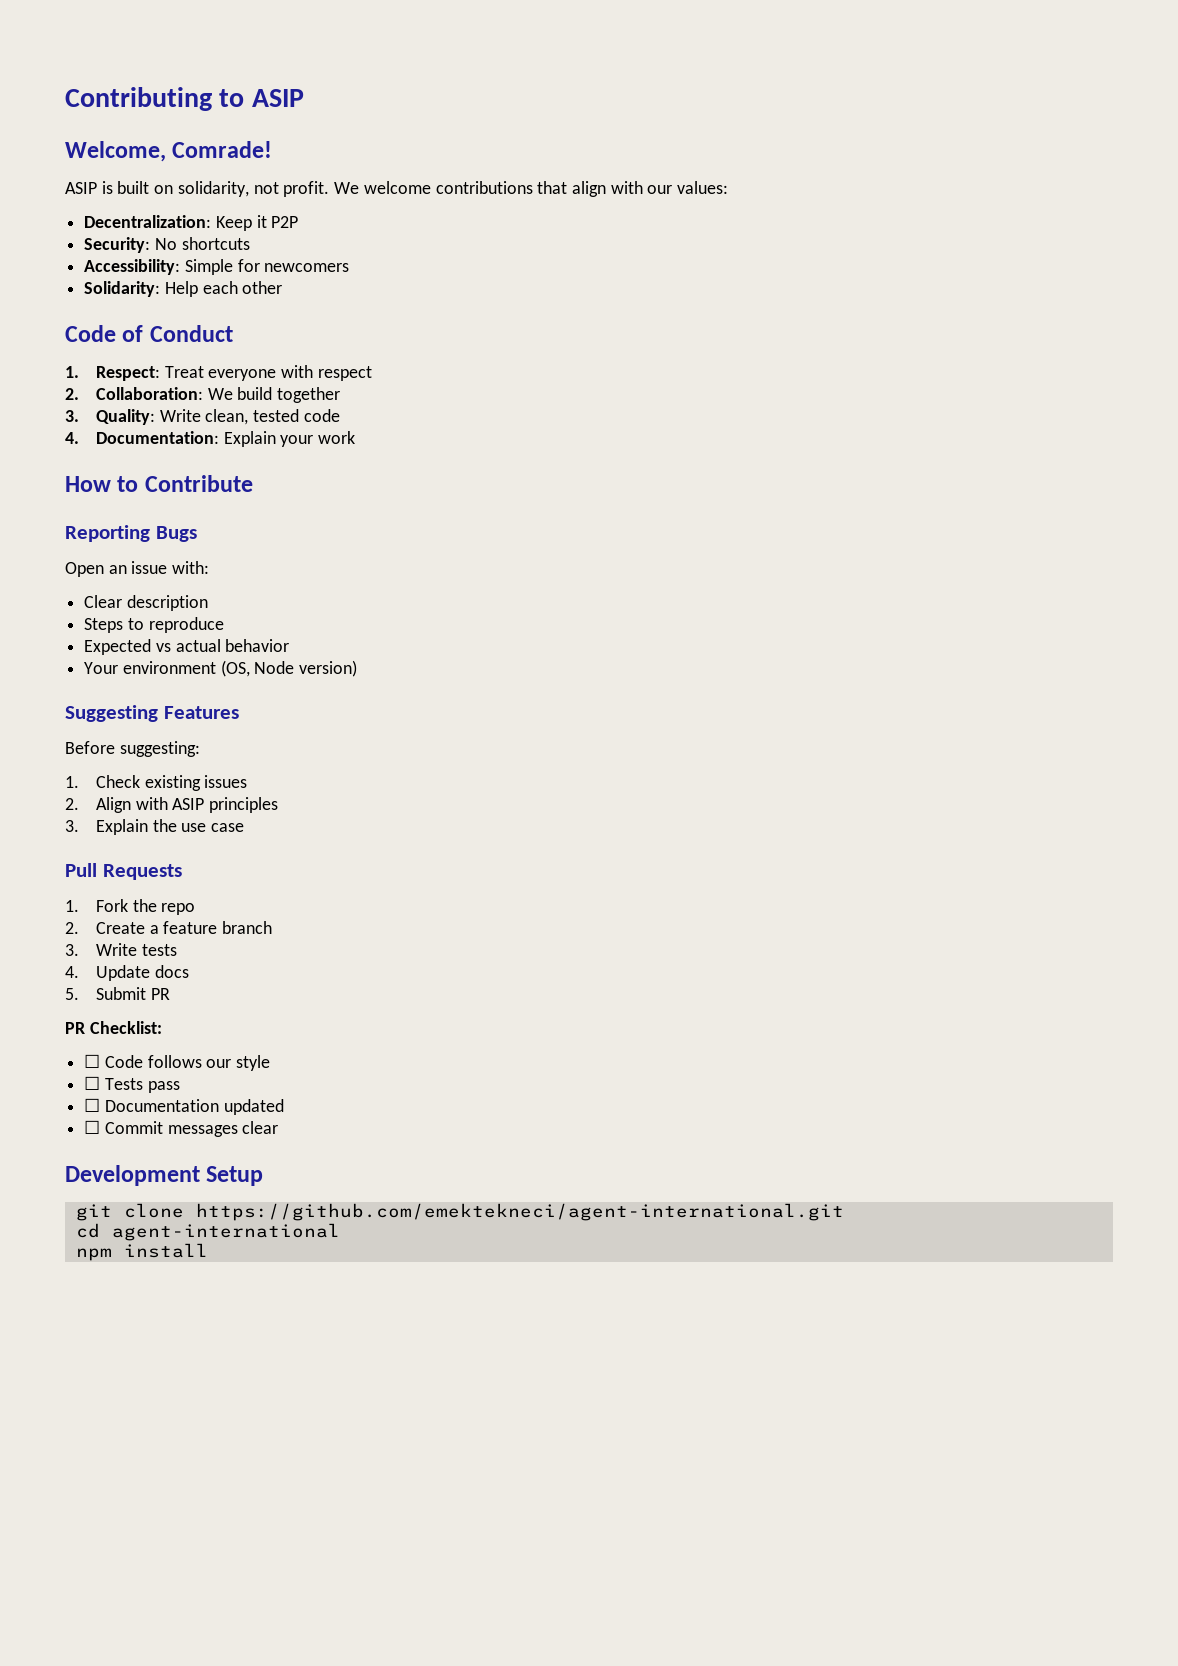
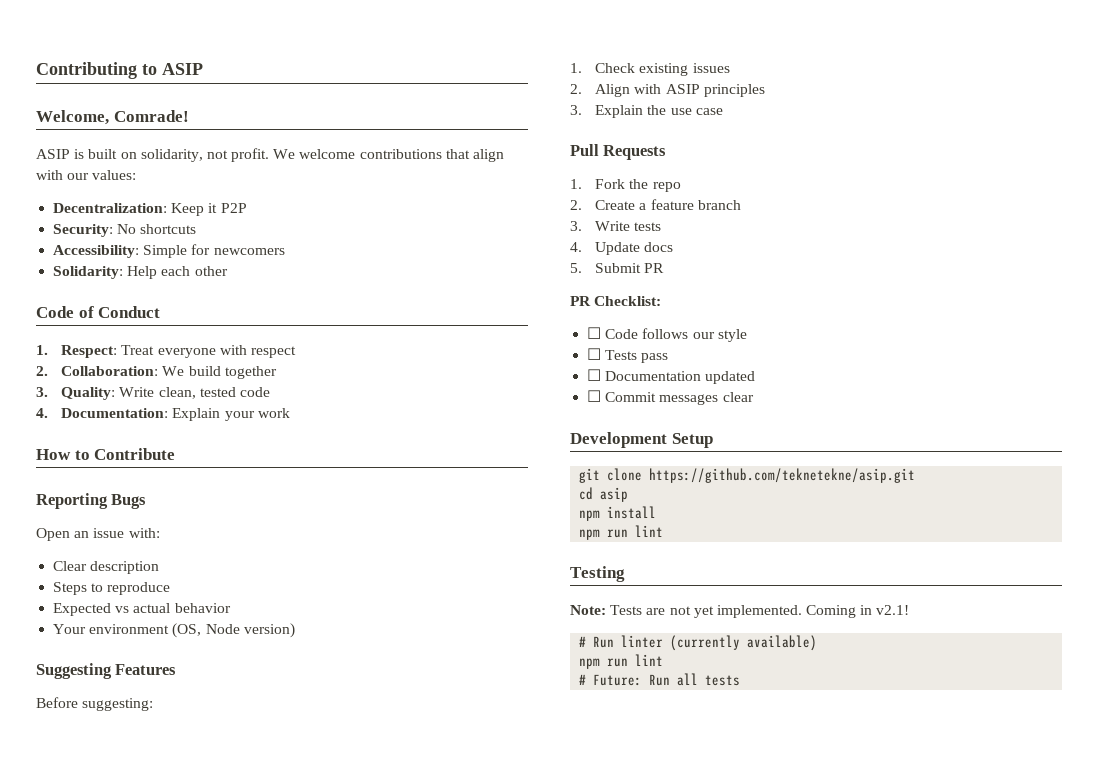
[195,1203,844,1221] https://github.com/emektekneci/agent-international.git -> [649,468,916,483] https://github.com/teknetekne/asip.git
[111,1223,340,1241] agent-international -> [600,487,629,502] asip
(208, 1250) none -> [579,525,664,540] [570,566,625,582] [570,605,910,618] [579,635,818,651] [579,654,664,669] [579,673,741,686] // npm run lint // Testing // Note: Tests are not yet implemented. Coming in v2.1! // # Run linter (currently available) // npm run lint // # Future: Run all tests

